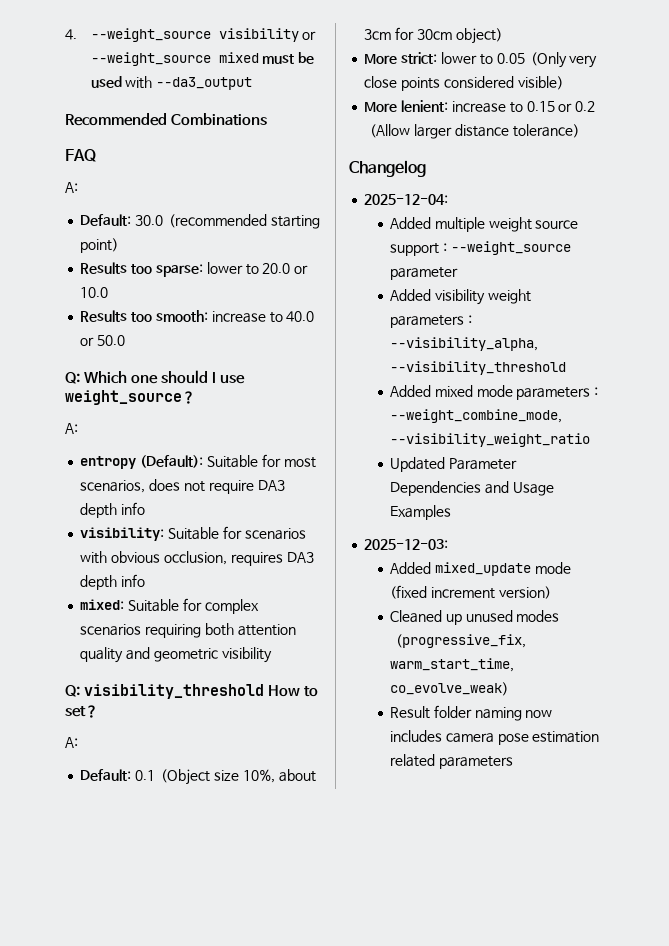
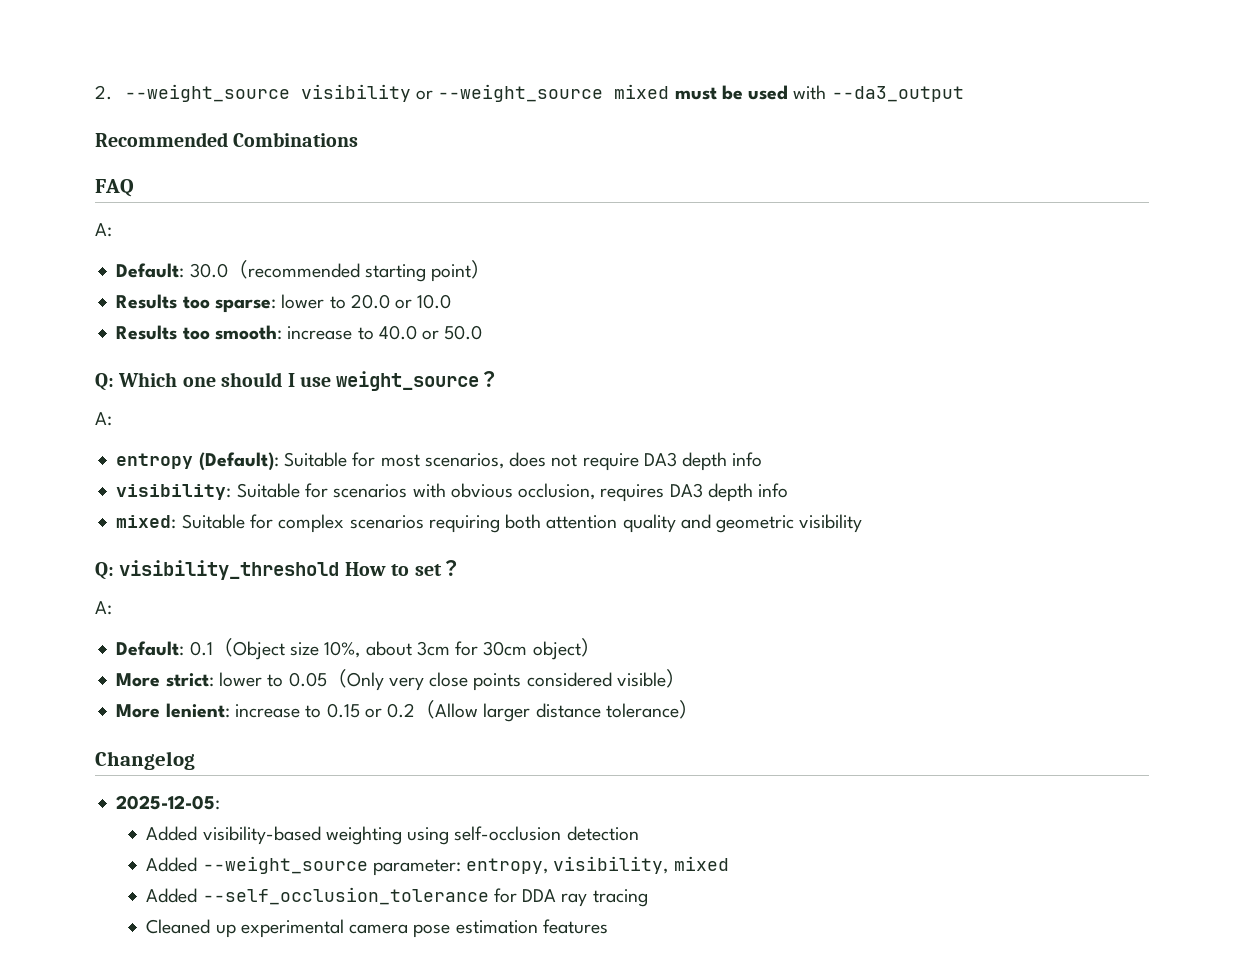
[65,29,77,40] 4. -> [95,85,112,100] 2.
[364,194,449,205] [390,217,579,232] [390,241,572,256] [390,267,459,280] [390,289,531,305] [390,315,477,328] [390,337,539,351] [390,361,567,375] [390,385,603,400] [390,409,563,423] [390,433,591,447] [390,457,517,472] [390,481,554,496] [390,505,452,520] [364,539,449,550] [390,562,571,576] [390,585,551,599] [390,610,560,625] [390,634,527,648] [390,658,515,672] [390,682,515,696] [390,705,553,721] [390,730,443,742] 2025-12-04: // Added multiple weight source support：--weight_source parameter // Added visibility weight parameters：--visibility_alpha, --visibility_threshold // Added mixed mode parameters：--weight_combine_mode, --visibility_weight_ratio // Updated Parameter Dependencies and Usage Examples // 2025-12-03: // Added mixed_update mode (fixed increment version) // Cleaned up unused modes（progressive_fix, warm_start_time, co_evolve_weak） // Result folder naming now includes -> [116,795,221,810] [146,826,639,845] [146,856,729,876] [146,887,648,907] [146,919,344,938] 2025-12-05: // Added visibility-based weighting using self-occlusion detection // Added --weight_source parameter: entropy, visibility, mixed // Added --self_occlusion_tolerance for DDA ray tracing // Cleaned up experimental
[390,754,513,769] related parameters -> [542,919,608,934] features

